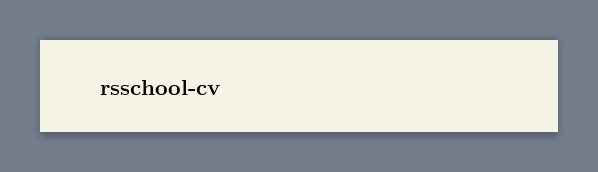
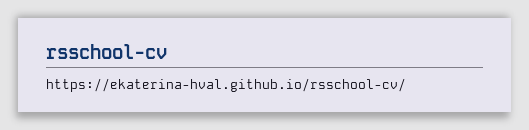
(220, 87) none -> [46,78,406,92] // https://ekaterina-hval.github.io/rsschool-cv/

